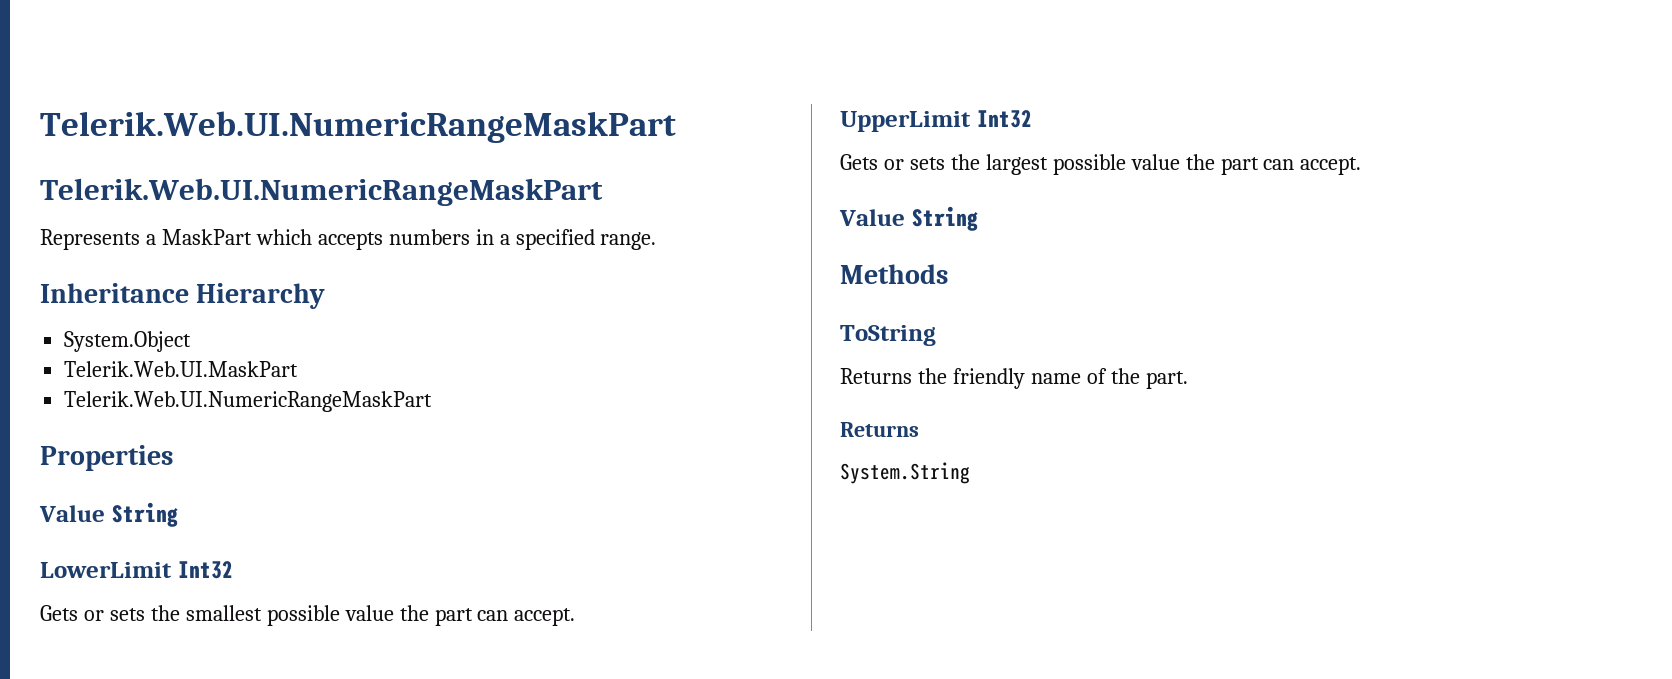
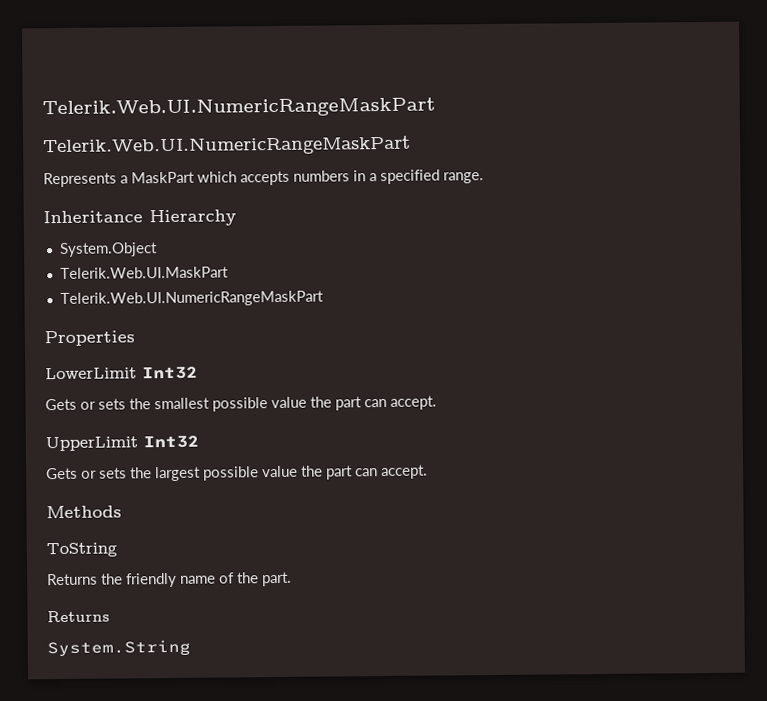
[39,502,178,527] // Value String -> (135, 338) none
[839,206,978,231] // Value String -> (428, 472) none

